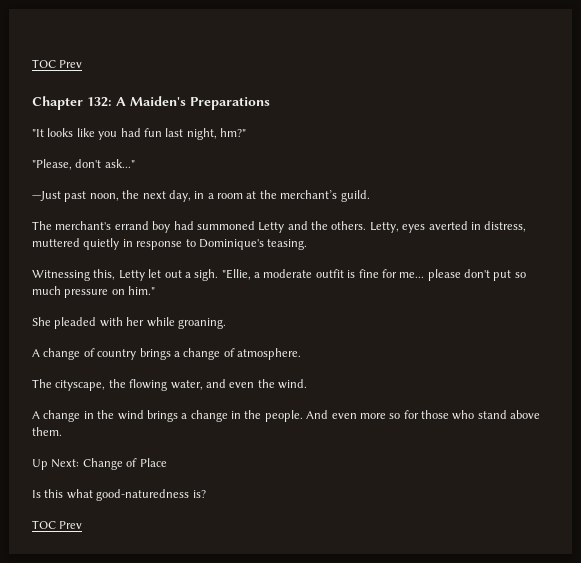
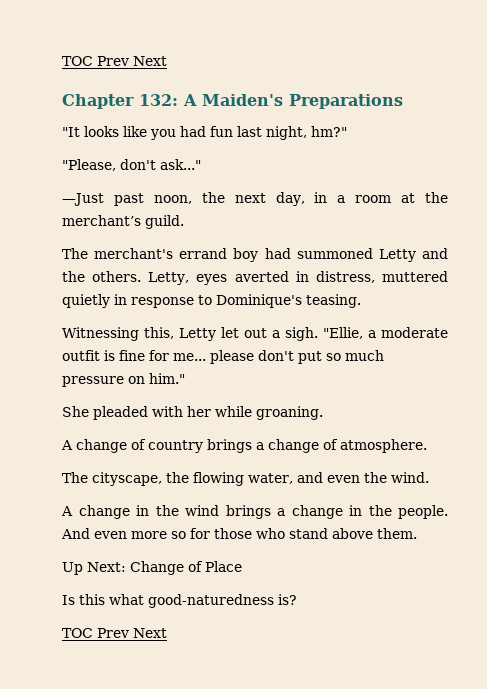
[32,59,83,68] TOC Prev -> [62,56,167,66] TOC Prev Next
(83, 525) none -> [133,628,167,638] Next

